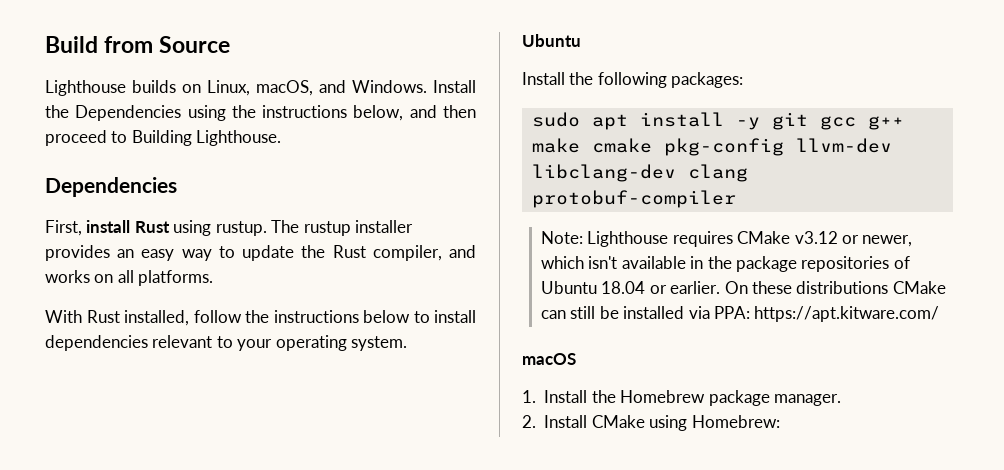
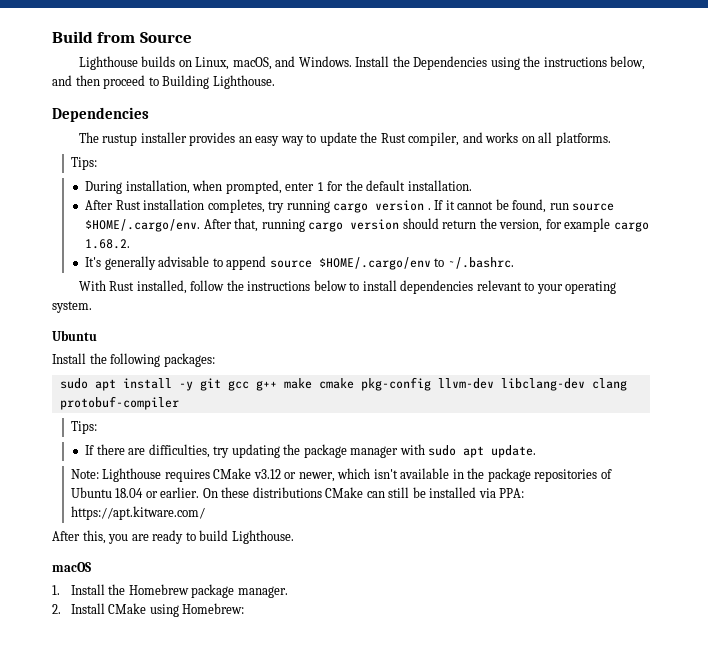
[45,220,267,236] First, install Rust using rustup. -> (149, 114) none
(214, 278) none -> [70,157,97,170] [85,180,472,194] [85,199,615,213] [85,218,649,232] [85,239,131,249] [85,256,514,270] // Tips: // During installation, when prompted, enter 1 for the default installation. // After Rust installation completes, try running cargo version . If it cannot be found, run source $HOME/.cargo/env. After that, running cargo version should return the version, for example cargo 1.68.2. // It's generally advisable to append source $HOME/.cargo/env to ~/.bashrc.
(736, 199) none -> [70,421,97,434] [85,444,537,458] // Tips: // If there are difficulties, try updating the package manager with sudo apt update.
(940, 314) none -> [52,530,294,544] // After this, you are ready to build Lighthouse.

